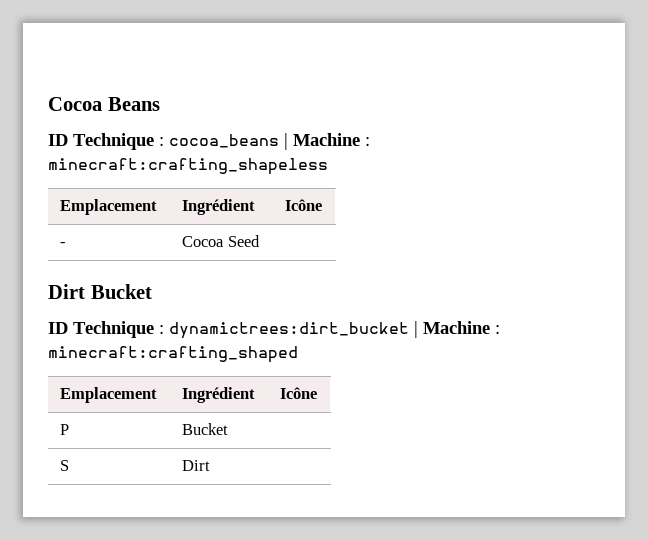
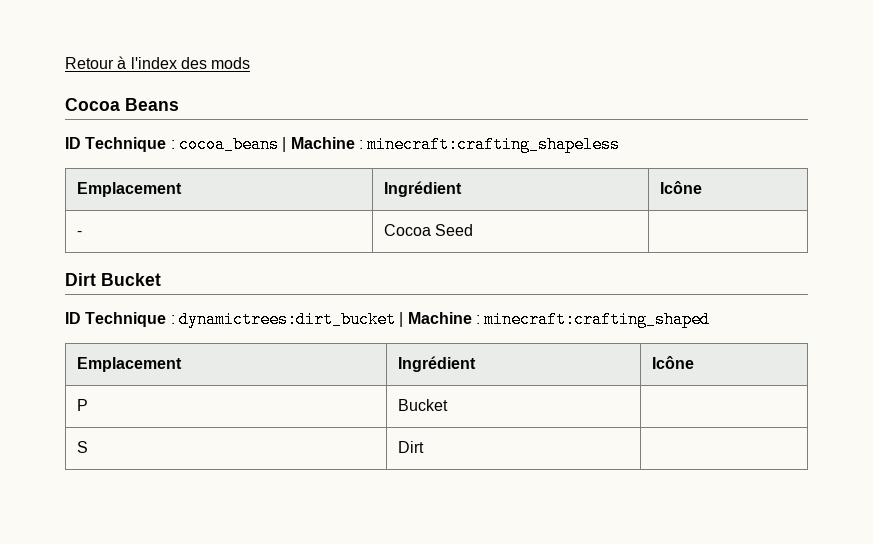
(48, 104) none -> [65,56,251,69] Retour à l'index des mods //

